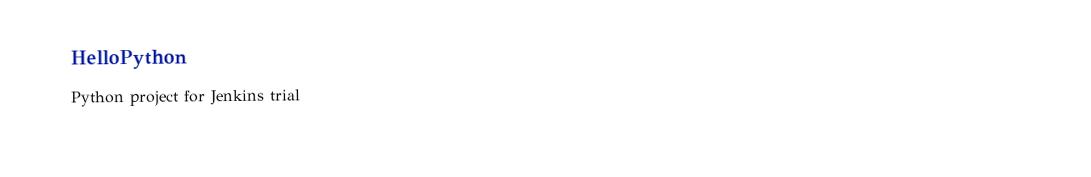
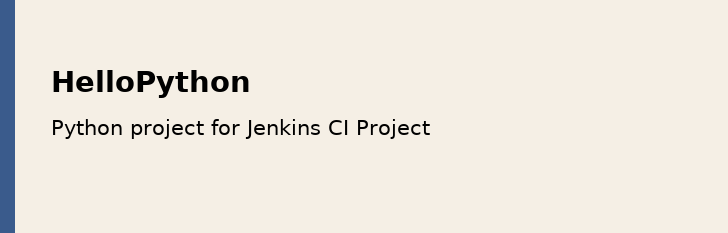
[269,89,301,101] trial -> [328,119,430,139] CI Project

